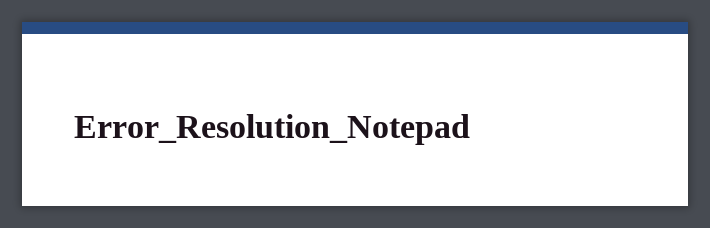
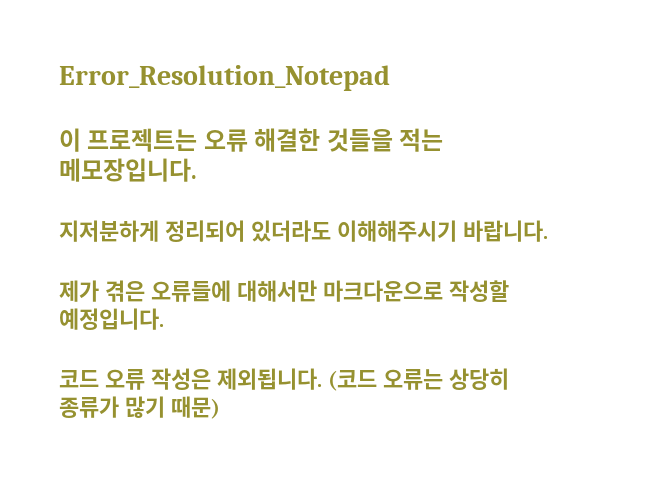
(470, 129) none -> [59,128,444,152] [59,158,197,182] [59,220,548,242] [59,280,509,302] [59,308,164,330] [59,368,509,391] [59,396,220,419] // 이 프로젝트는 오류 해결한 것들을 적는 메모장입니다. // 지저분하게 정리되어 있더라도 이해해주시기 바랍니다. // 제가 겪은 오류들에 대해서만 마크다운으로 작성할 예정입니다. // 코드 오류 작성은 제외됩니다. (코드 오류는 상당히 종류가 많기 때문)

